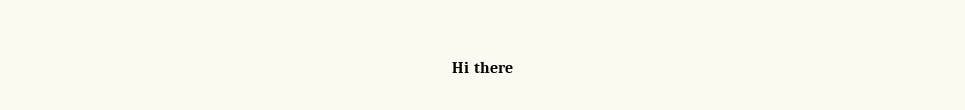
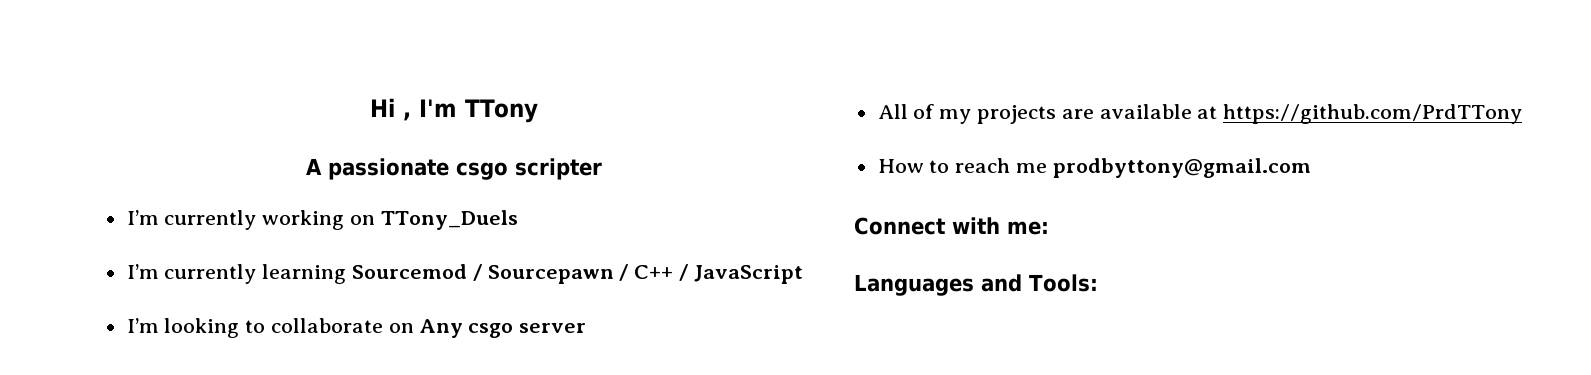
[473,61,513,73] there -> [402,99,539,123] [306,158,602,180] [126,210,518,230] [126,264,803,284] [126,318,587,338] [877,104,1523,124] [877,158,1311,178] [854,217,1049,235] [854,274,1098,296] , I'm TTony // A passionate csgo scripter // I’m currently working on TTony_Duels // I’m currently learning Sourcemod / Sourcepawn / C++ / JavaScript // I’m looking to collaborate on Any csgo server // All of my projects are available at https://github.com/PrdTTony // How to reach me prodbyttony@gmail.com // Connect with me: // Languages and Tools:

